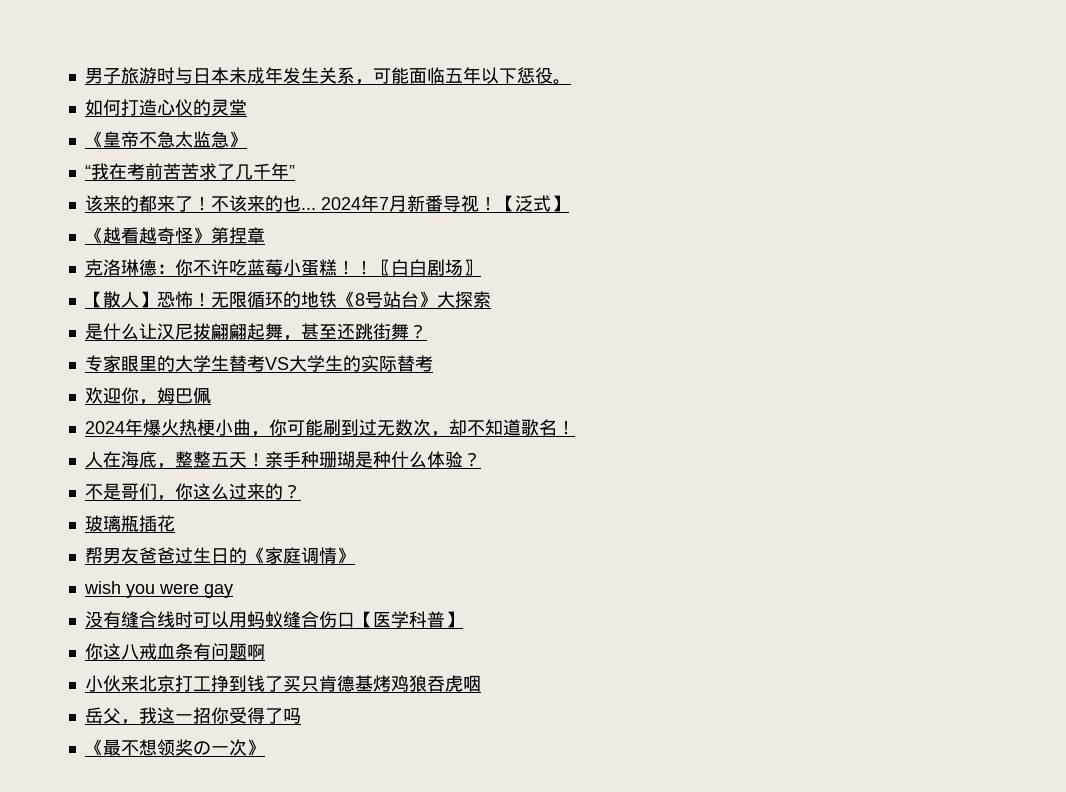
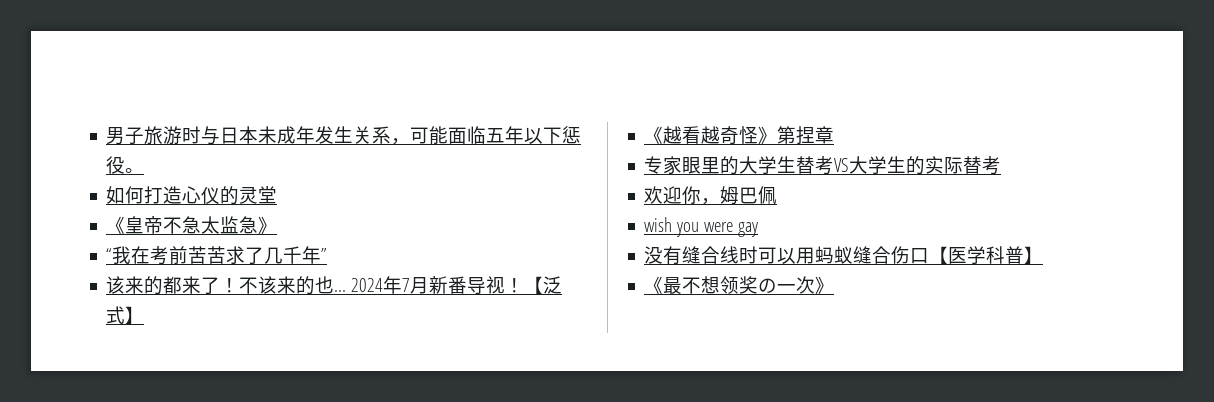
[84,259,481,276] [84,291,491,308] [84,323,427,341] // 克洛琳德：你不许吃蓝莓小蛋糕！！〖白白剧场〗 // 【散人】恐怖！无限循环的地铁《8号站台》大探索 // 是什么让汉尼拔翩翩起舞，甚至还跳街舞？ -> (835, 135) none
[84,419,575,437] [84,451,481,469] [84,483,301,501] [84,515,175,532] [84,547,355,564] // 2024年爆火热梗小曲，你可能刷到过无数次，却不知道歌名！ // 人在海底，整整五天！亲手种珊瑚是种什么体验？ // 不是哥们，你这么过来的？ // 玻璃瓶插花 // 帮男友爸爸过生日的《家庭调情》 -> (778, 195) none
[84,643,265,660] [84,675,481,692] [84,707,301,725] // 你这八戒血条有问题啊 // 小伙来北京打工挣到钱了买只肯德基烤鸡狼吞虎咽 // 岳父，我这一招你受得了吗 -> (1044, 255) none

